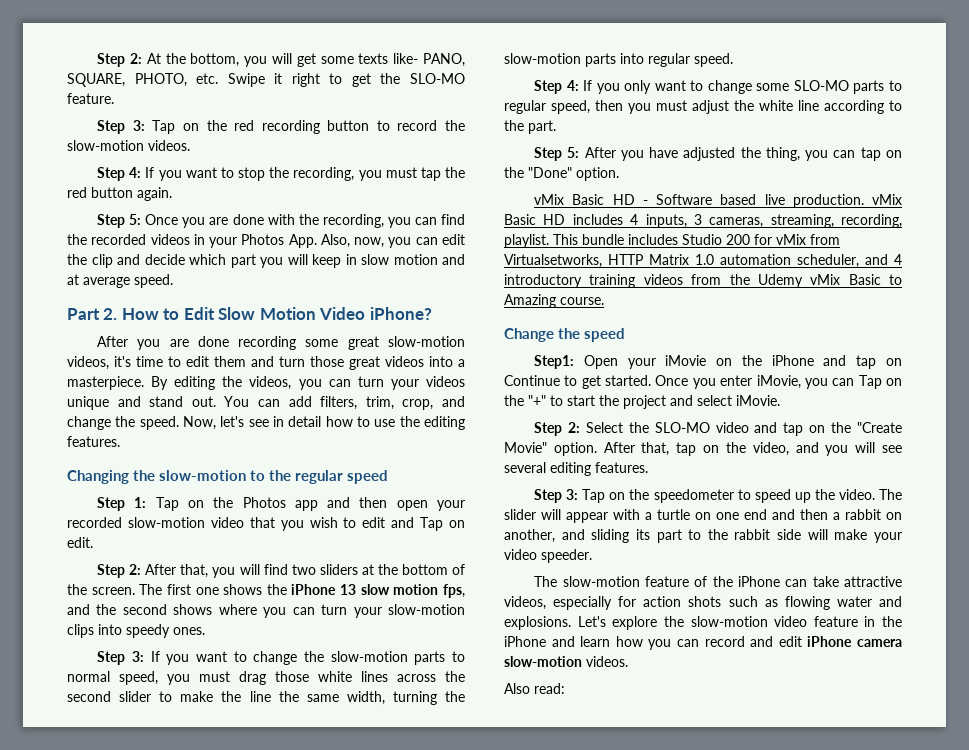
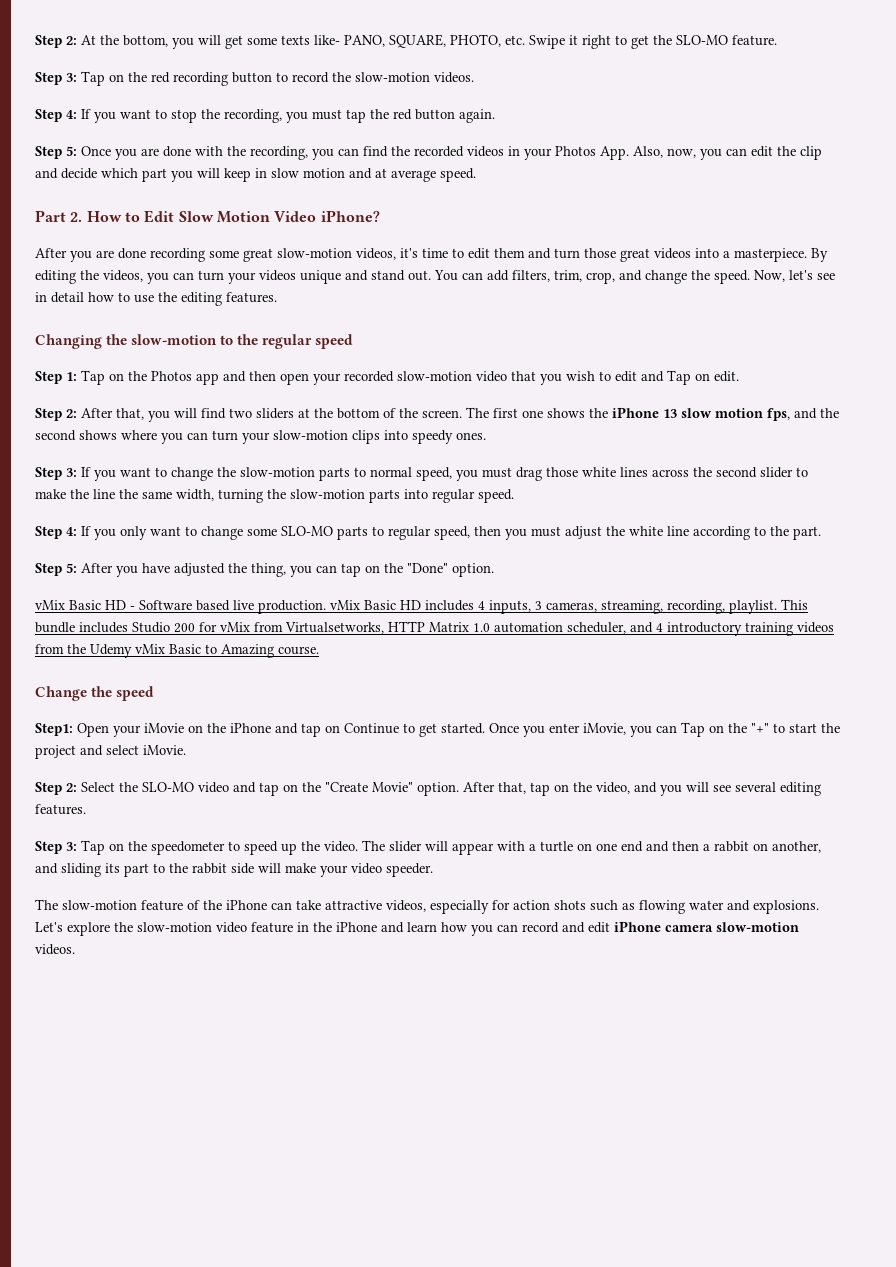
[504,683,565,694] // Also read: -> (75, 949) none

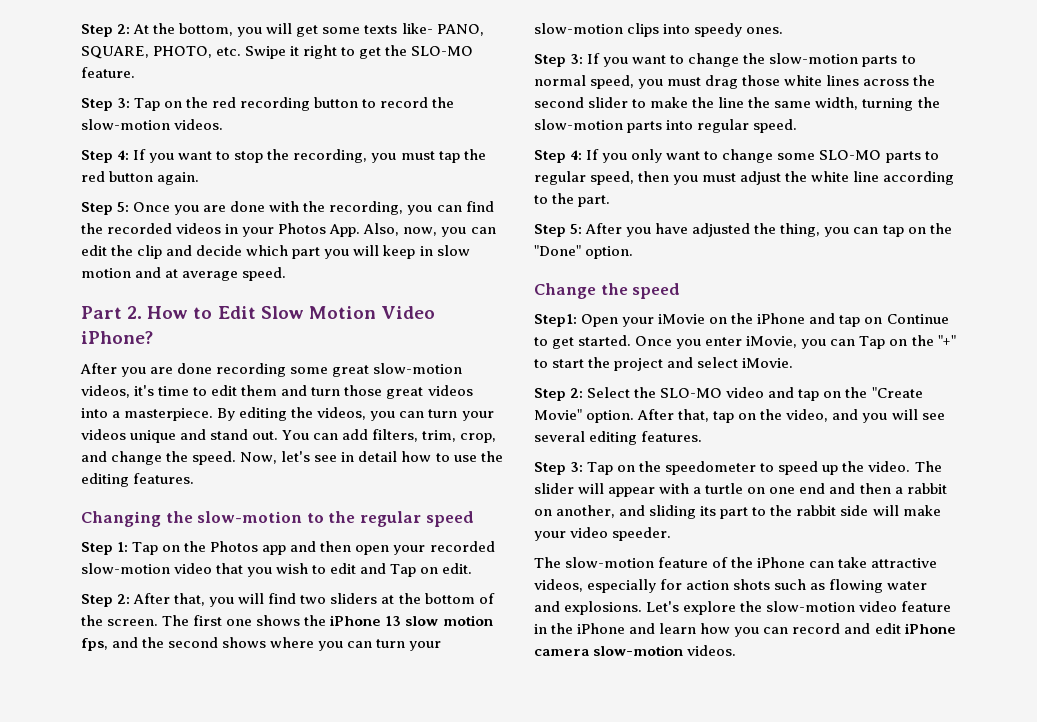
[35,599,808,614] [35,621,834,636] [35,644,319,658] // vMix Basic HD - Software based live production. vMix Basic HD includes 4 inputs, 3 cameras, streaming, recording, playlist. This bundle includes Studio 200 for vMix from Virtualsetworks, HTTP Matrix 1.0 automation scheduler, and 4 introductory training videos from the Udemy vMix Basic to Amazing course. -> (634, 252) none

